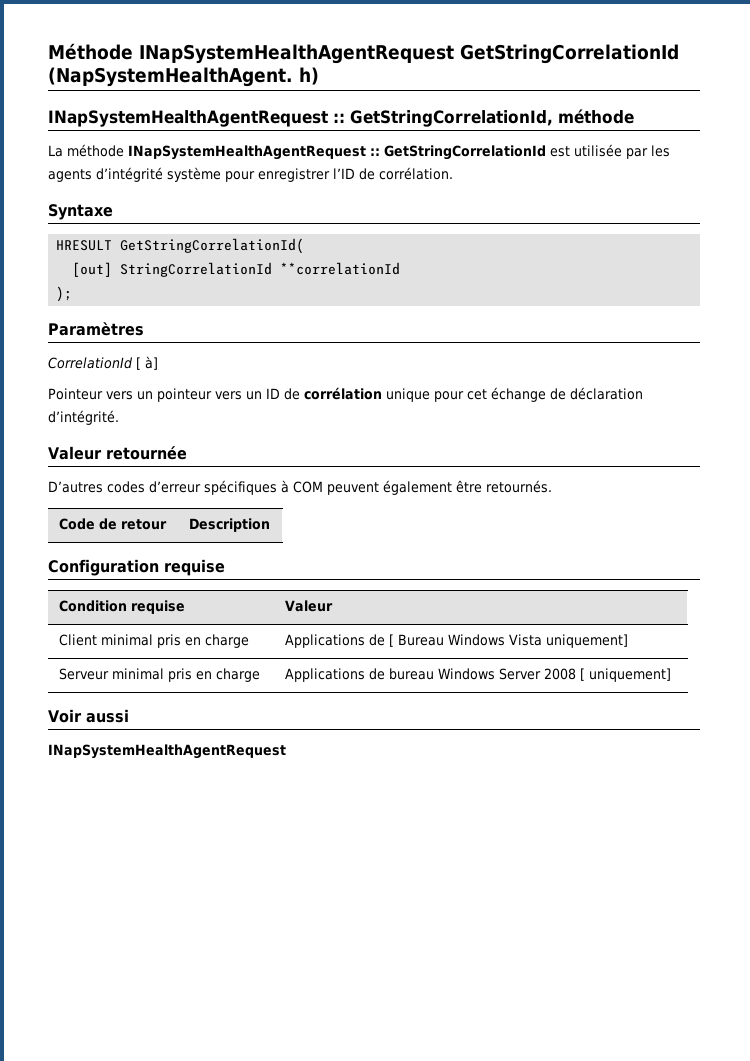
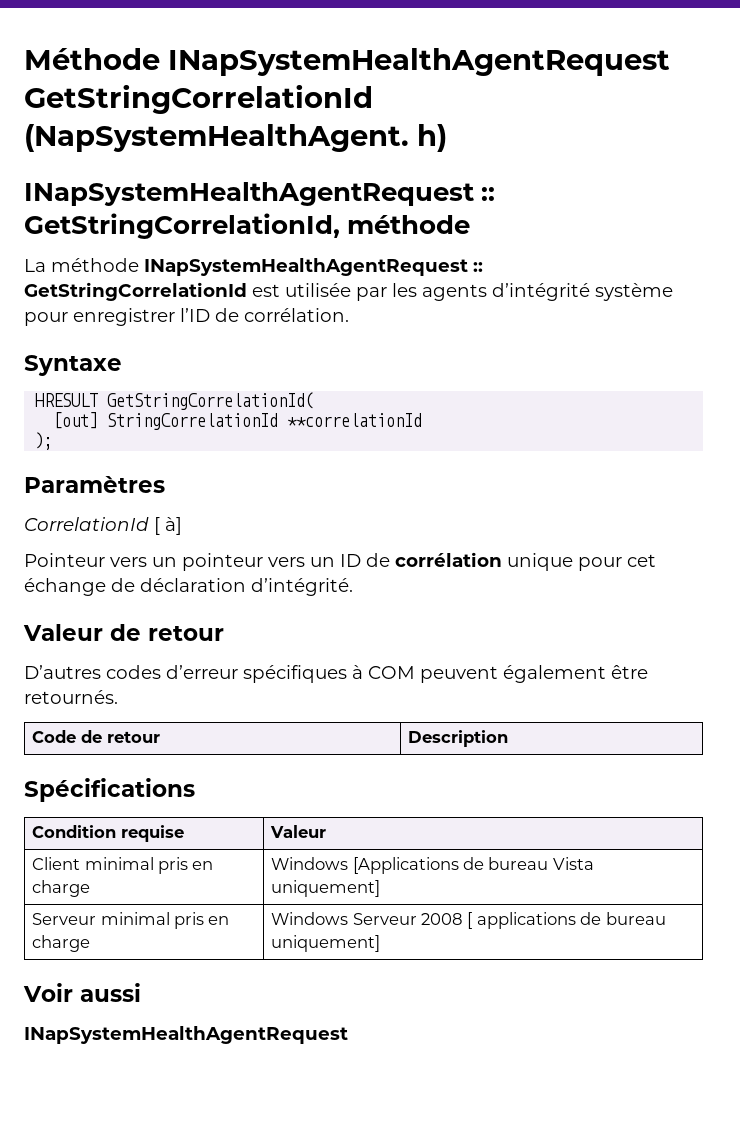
[105,446,187,460] retournée -> [110,624,224,641] de retour
[48,559,225,576] Configuration requise -> [24,778,195,802] Spécifications
[284,634,505,648] Applications de [ Bureau Windows -> [271,857,549,874] Windows [Applications de bureau
[284,668,585,682] Applications de bureau Windows Server 2008 [ -> [271,912,666,929] Windows Serveur 2008 [ applications de bureau

